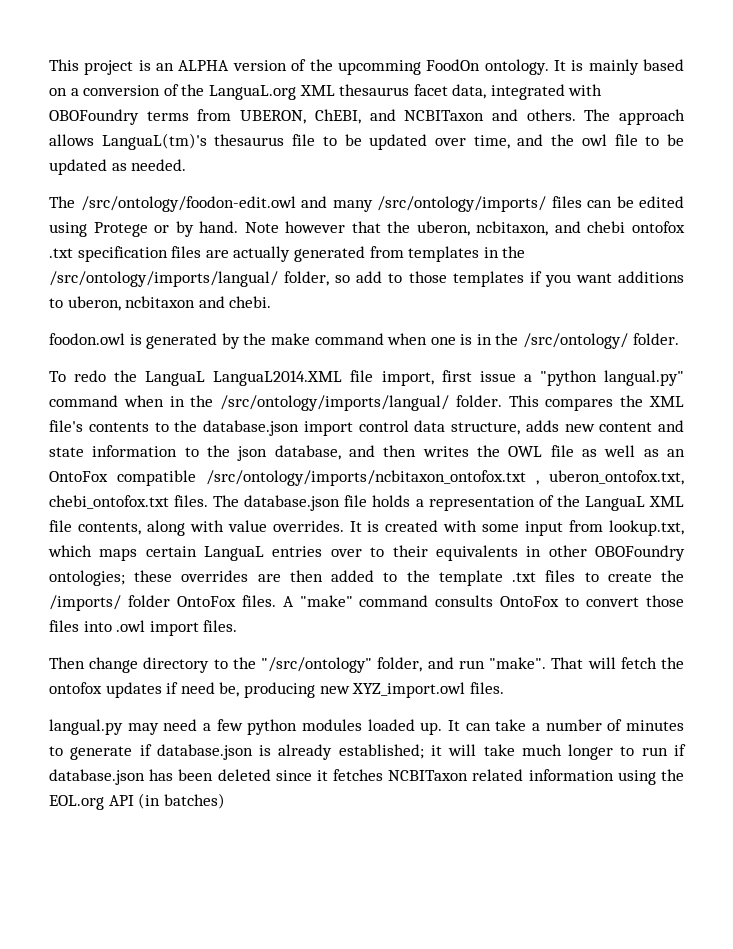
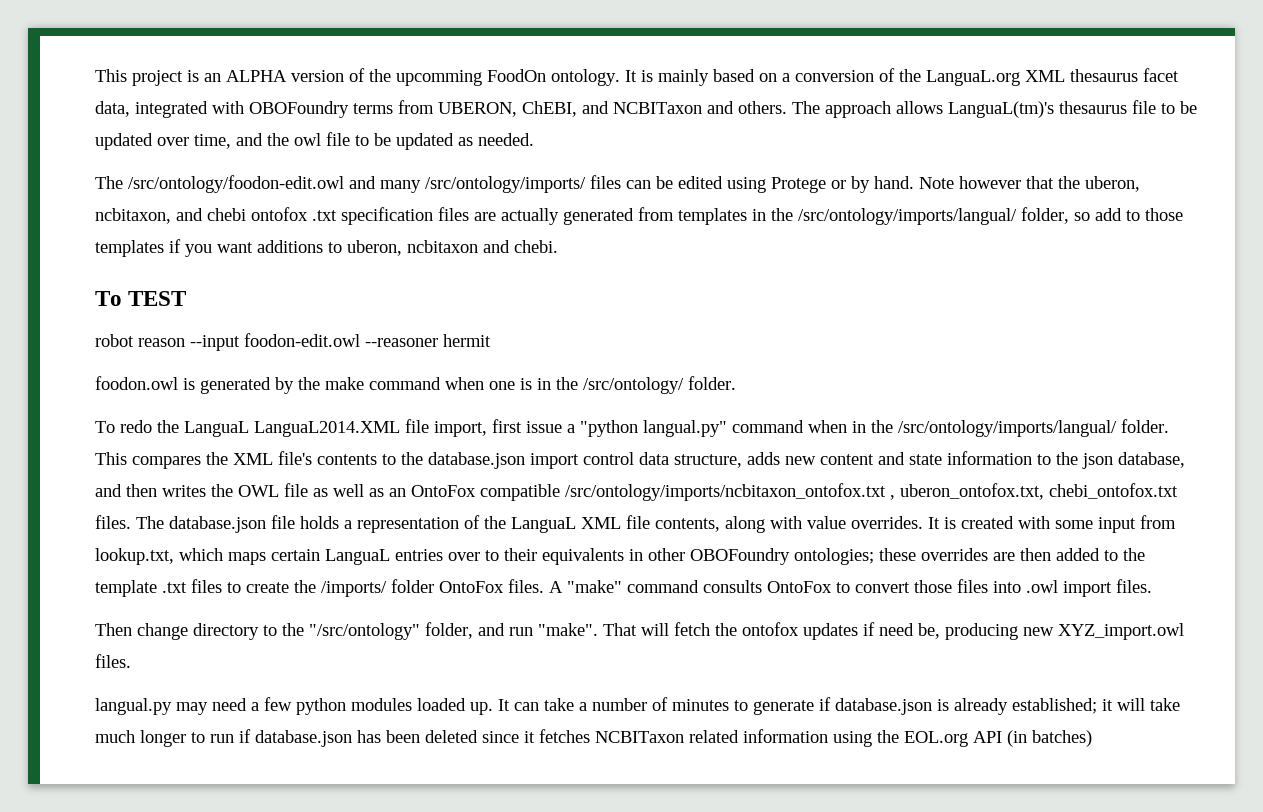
(272, 302) none -> [95,291,187,306] [95,333,491,351] // To TEST // robot reason --input foodon-edit.owl --reasoner hermit

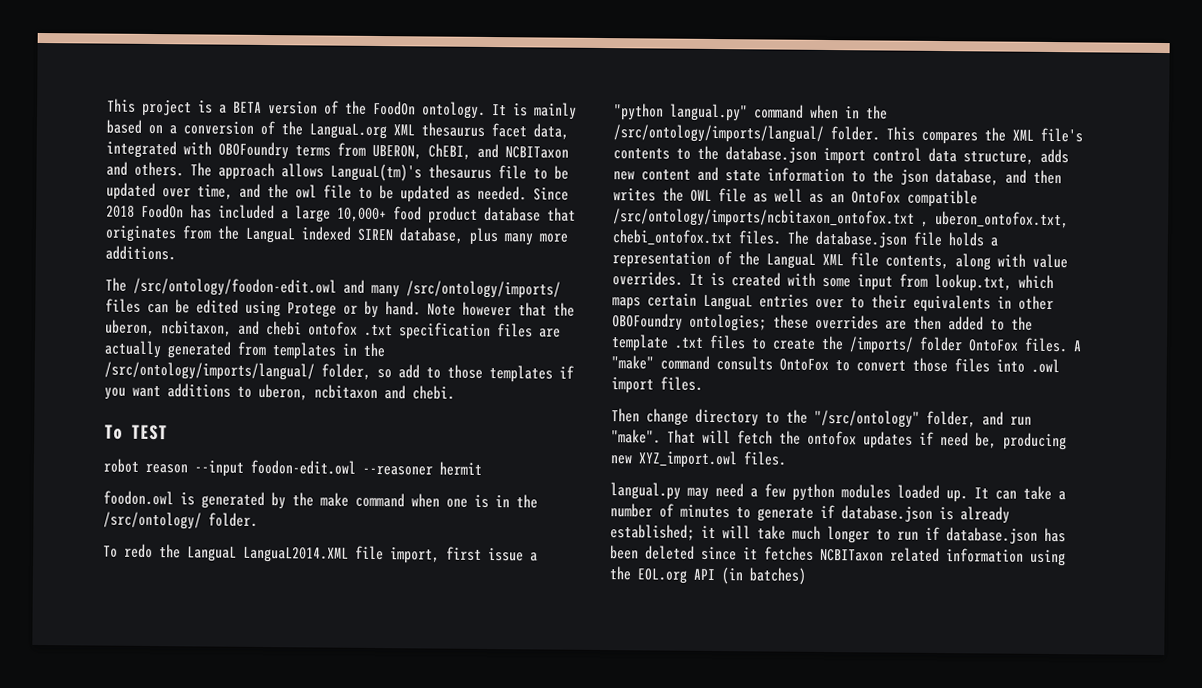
[204,70,287,82] an ALPHA -> [219,101,262,114] a BETA
[396,70,482,86] upcomming -> (367, 107) none
(534, 139) none -> [533,187,569,201] [106,203,576,224] [105,225,568,246] [105,245,176,261] Since 2018 FoodOn has included a large 10,000+ food product database that originates from the LanguaL indexed SIREN database, plus many more additions.

